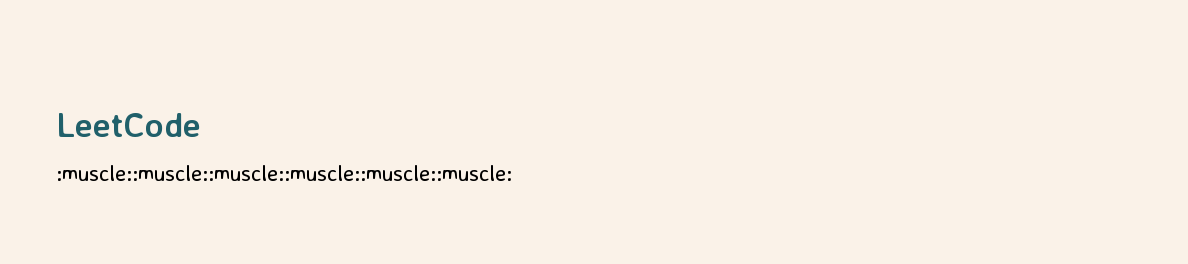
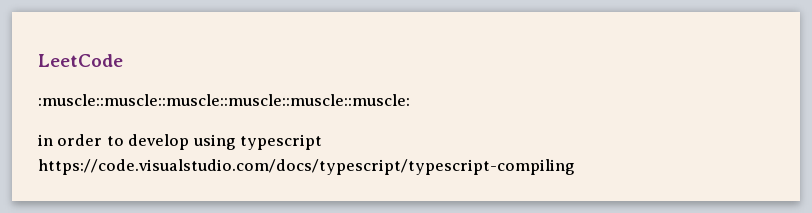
(512, 173) none -> [38,134,323,150] [38,159,575,175] // in order to develop using typescript https://code.visualstudio.com/docs/typescript/typescript-compiling

